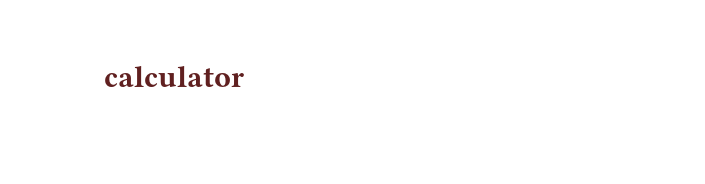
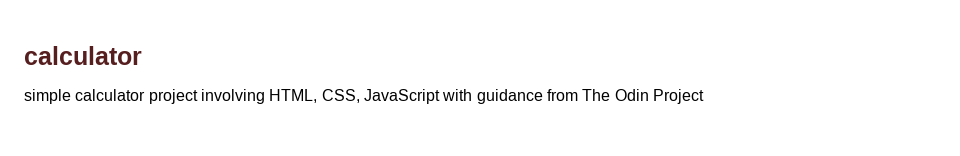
[104,66,244,87] calculator -> [24,46,142,65] [24,89,704,104] calculator // simple calculator project involving HTML, CSS, JavaScript with guidance from The Odin Project

